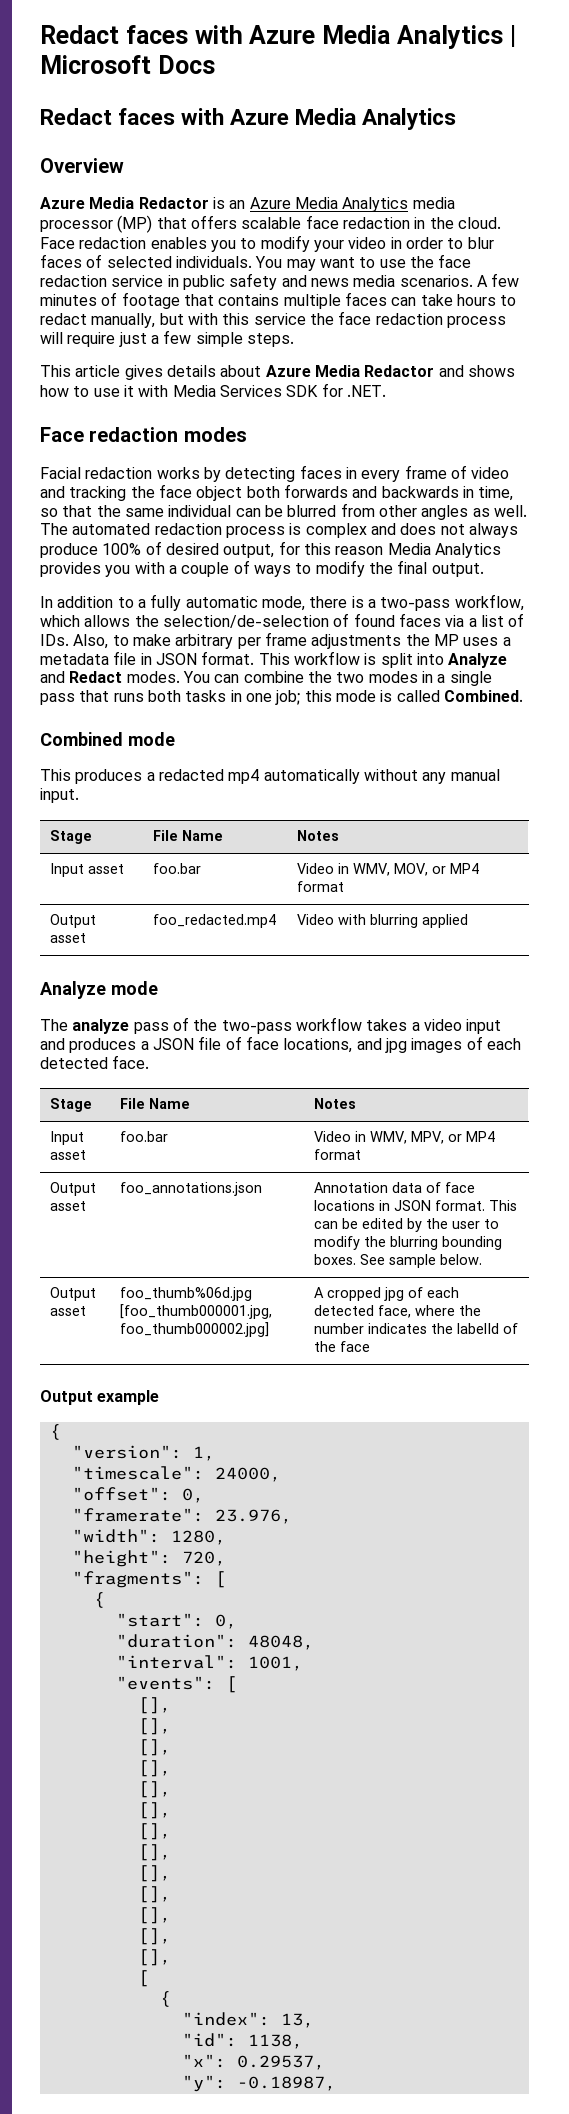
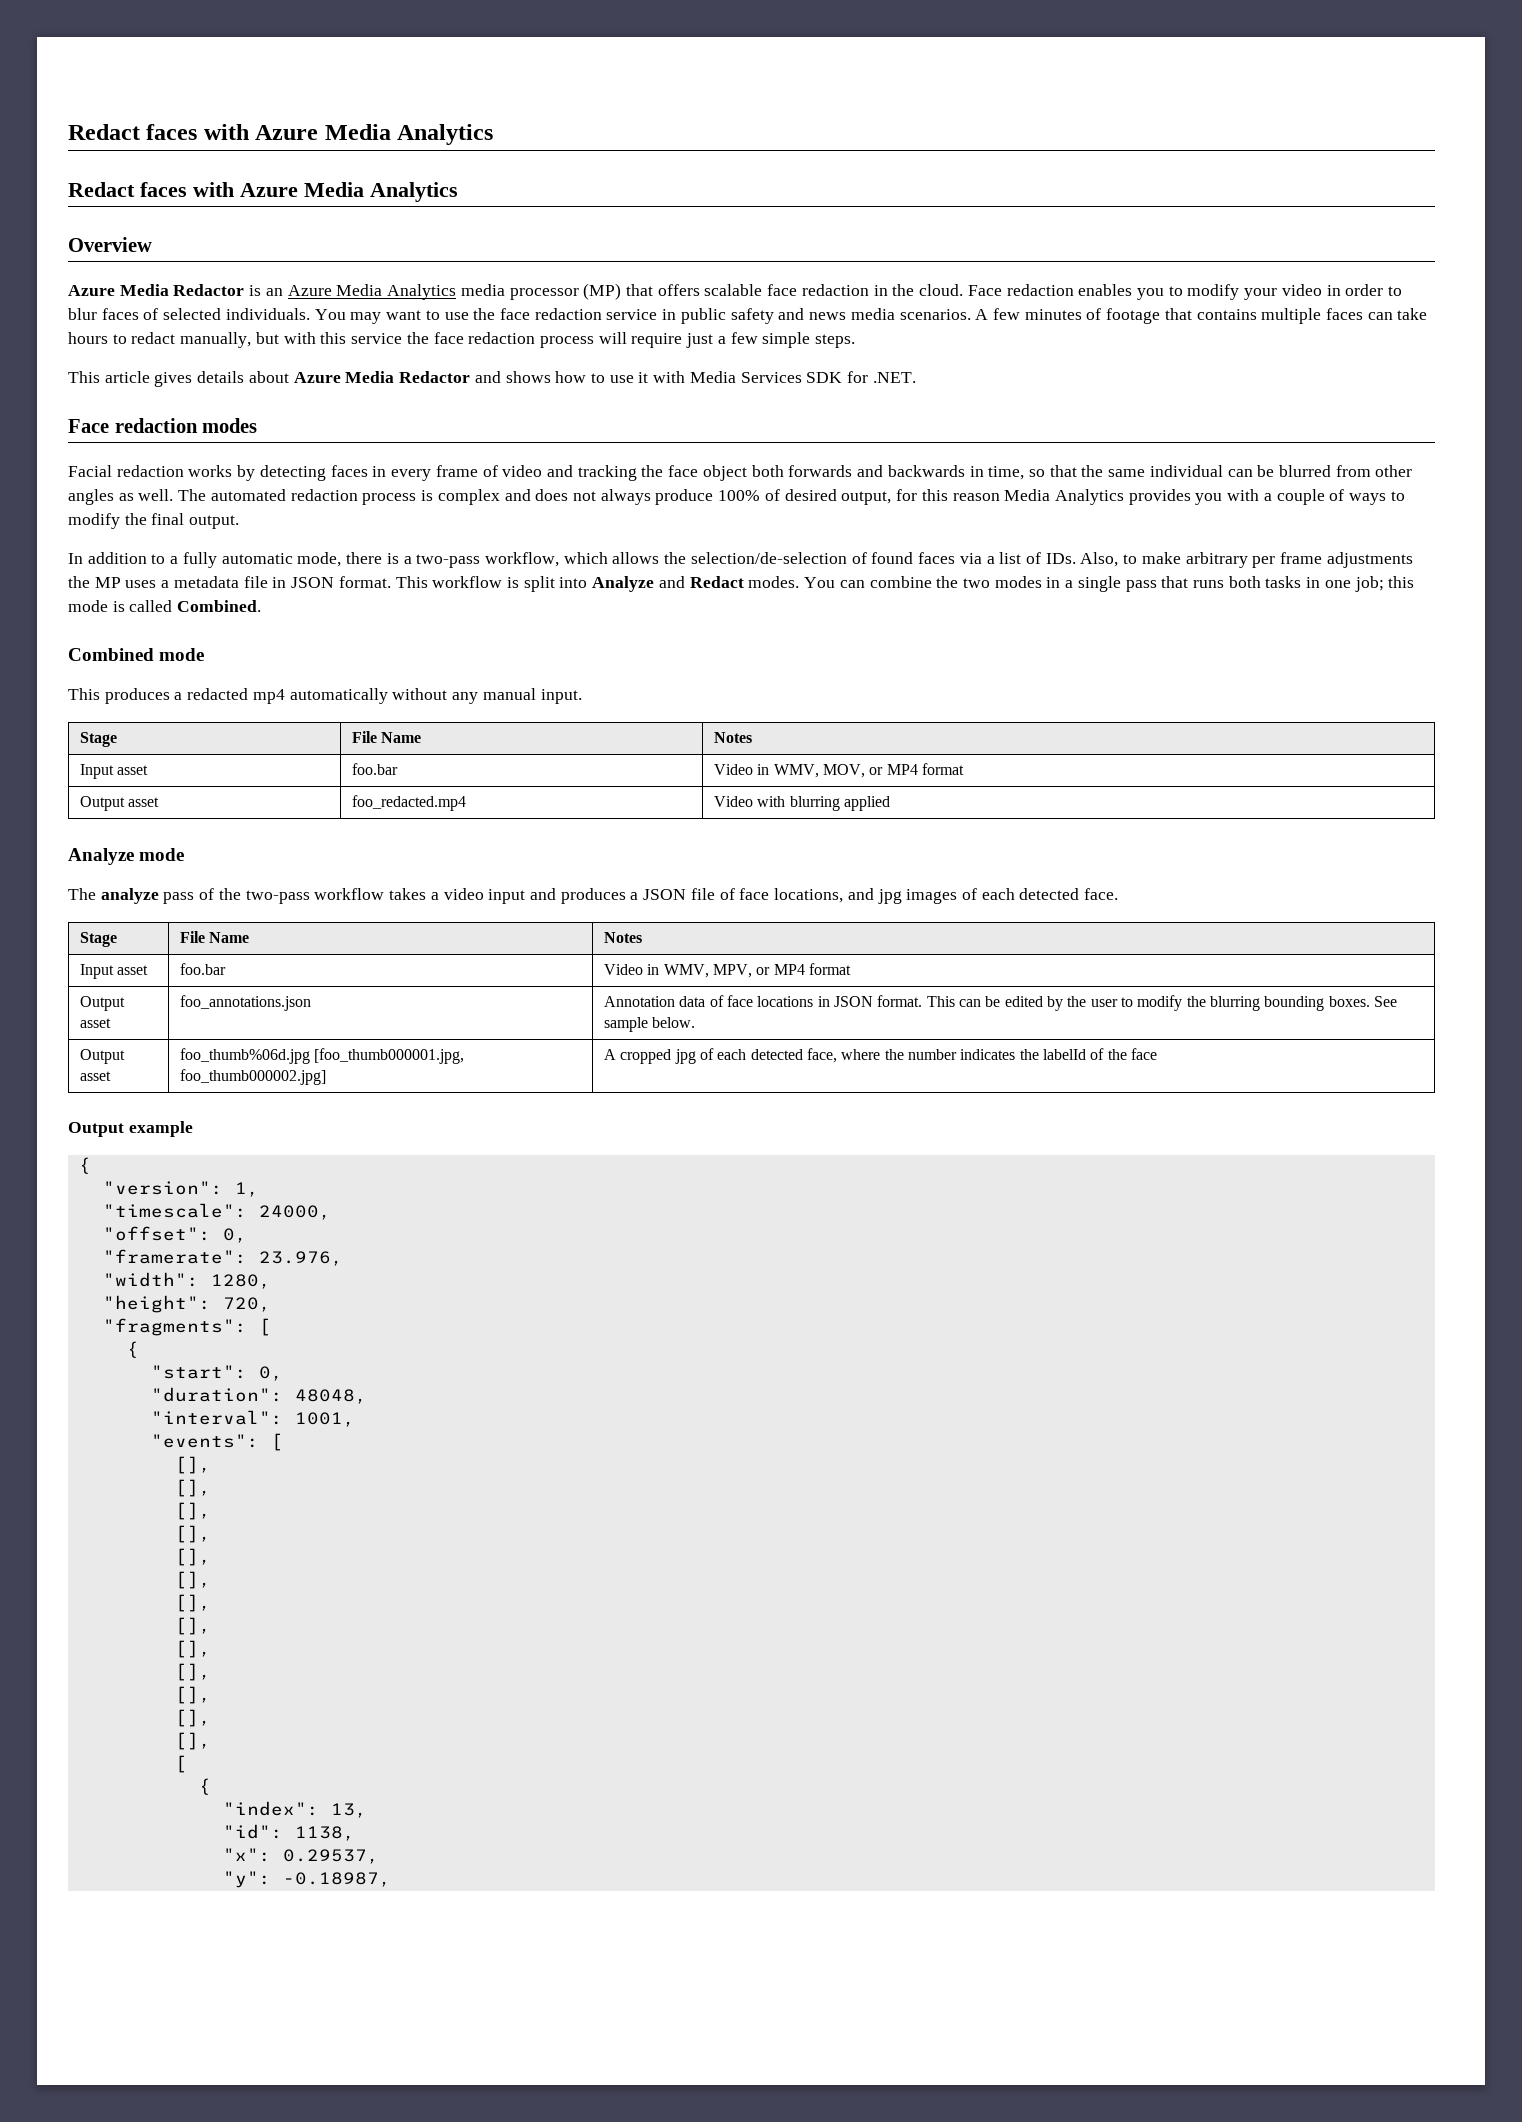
[40,25,516,49] [40,55,215,74] Redact faces with Azure Media Analytics | Microsoft Docs -> [68,124,494,145] Redact faces with Azure Media Analytics

